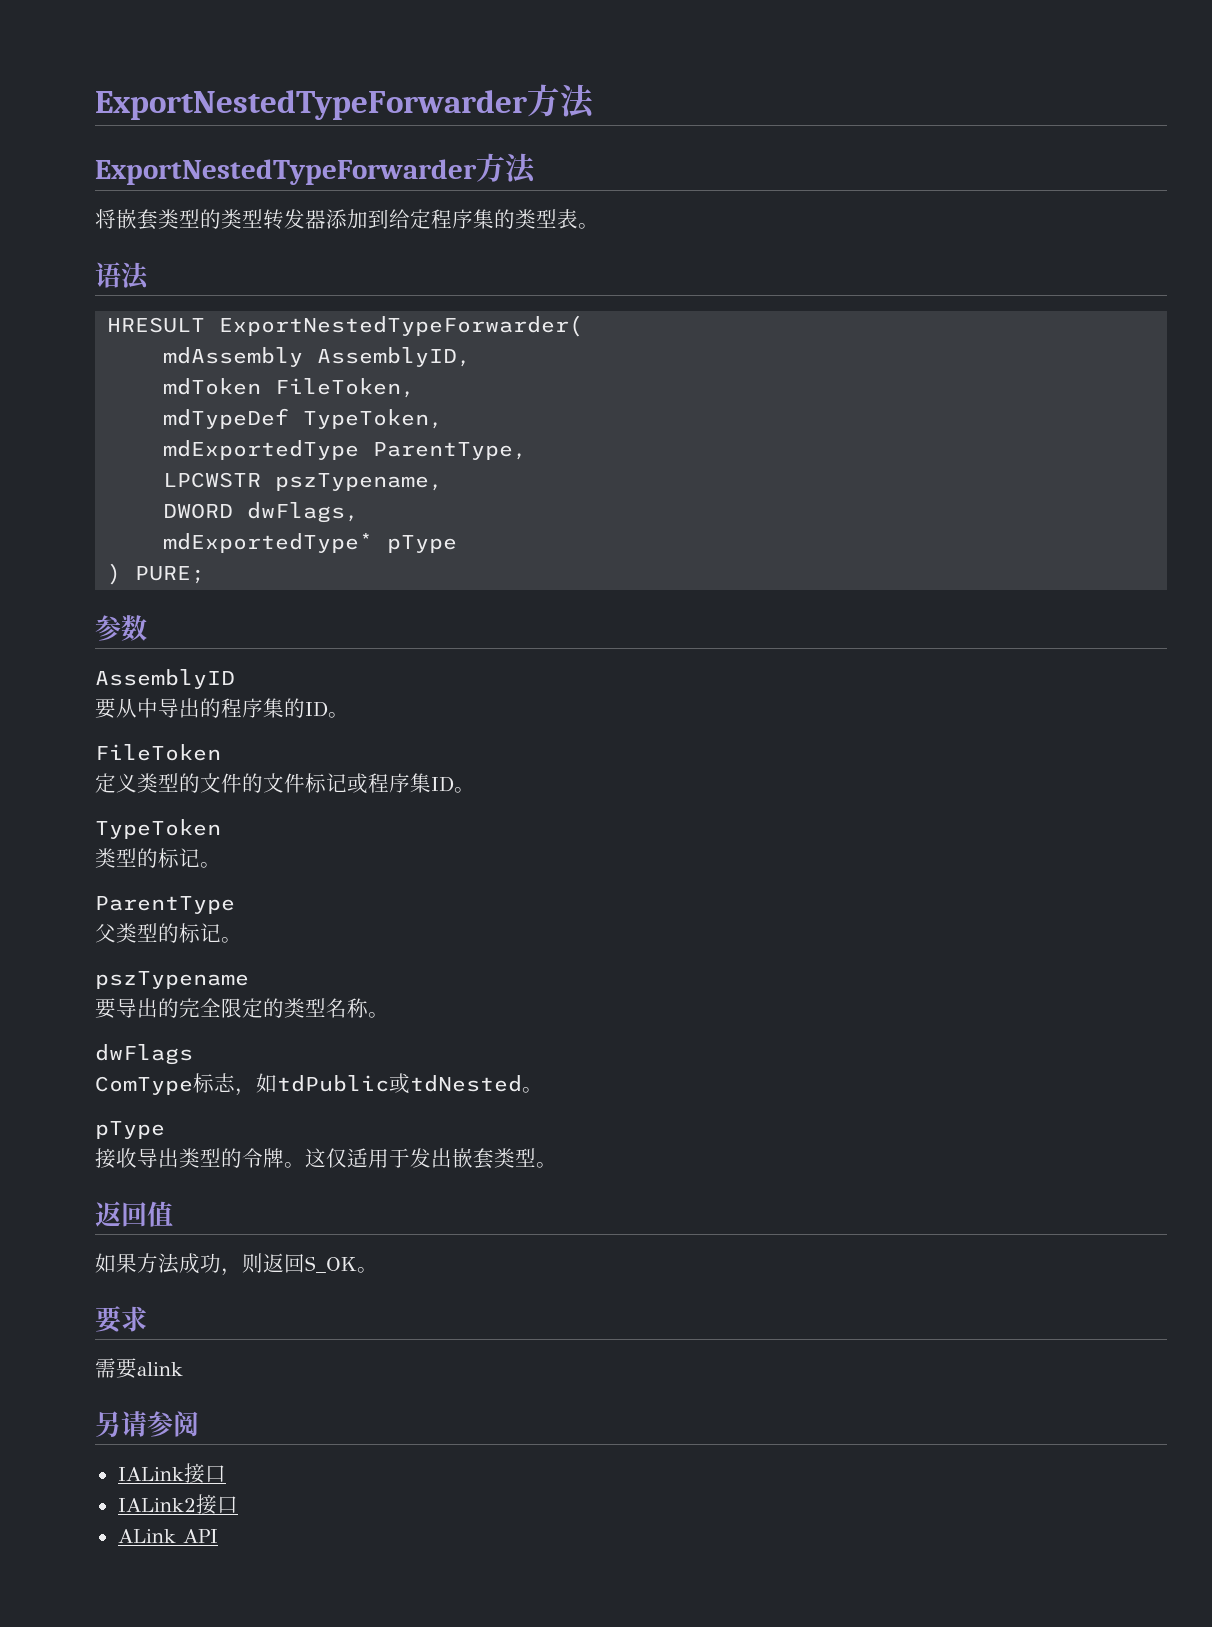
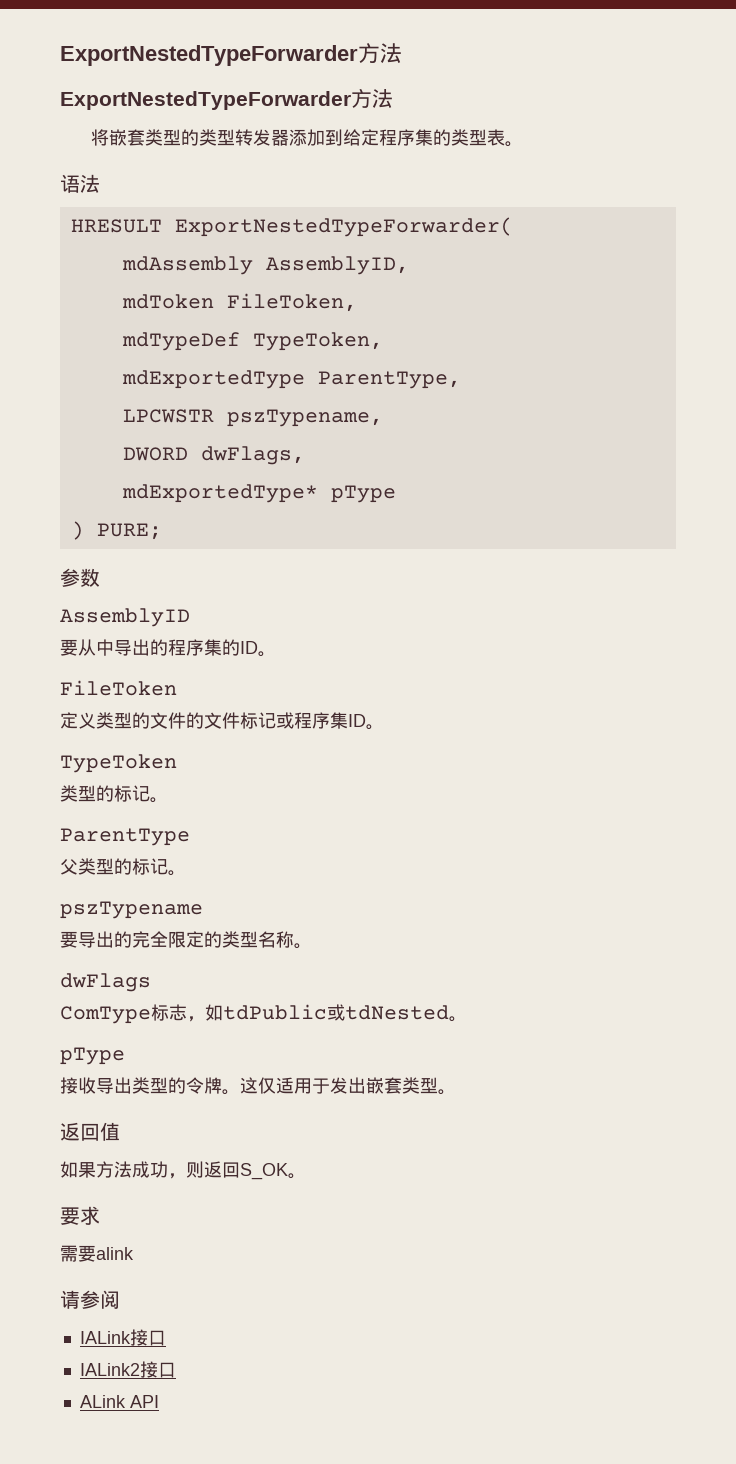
[95,1411,121,1437] 另 -> (134, 1253) none

